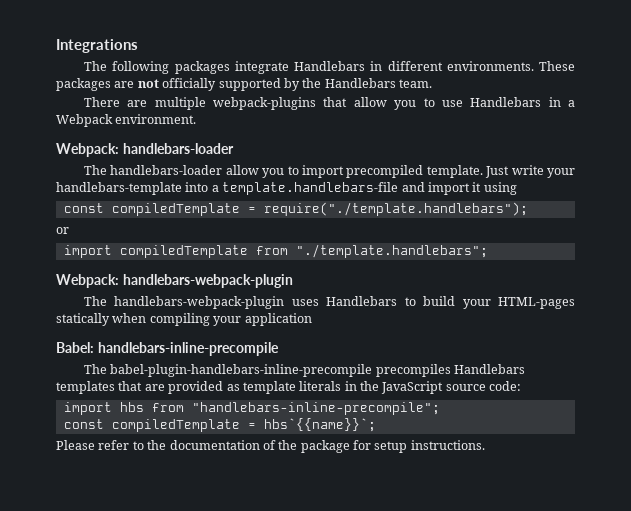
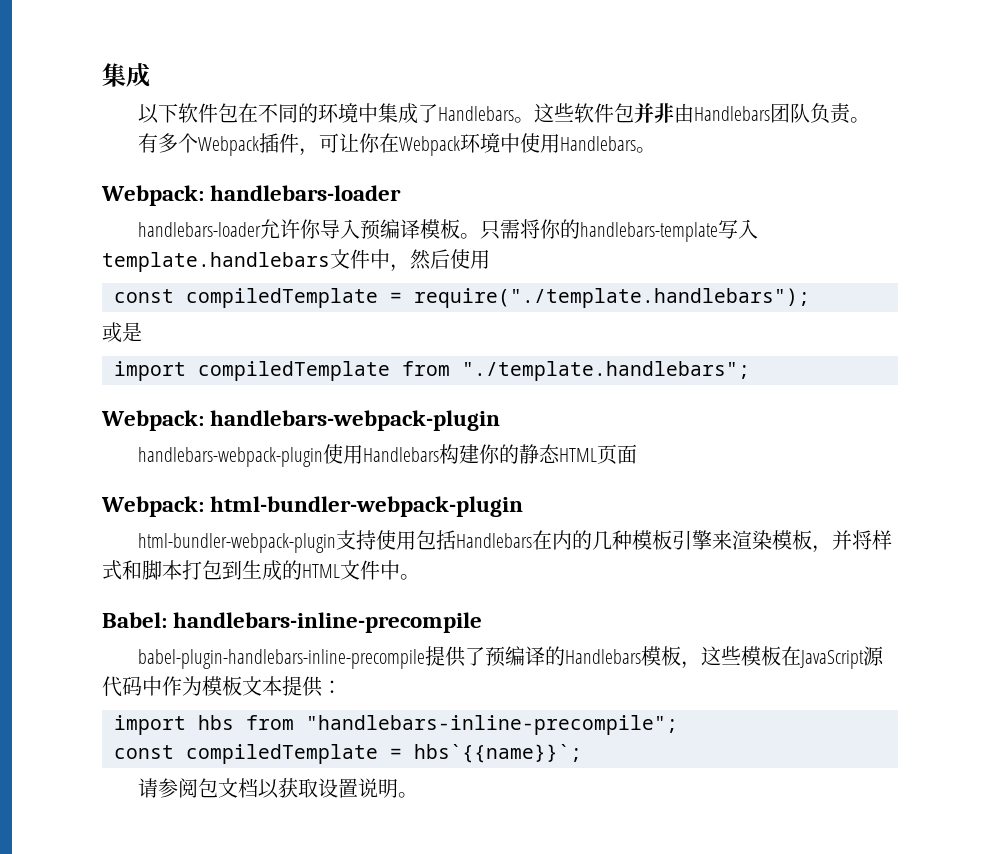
[56,39,138,53] [84,61,575,74] [56,78,432,91] [84,97,576,110] [56,114,197,127] [56,143,234,157] [84,165,575,178] [56,182,517,195] Integrations // The following packages integrate Handlebars in different environments. These packages are not officially supported by the Handlebars team. // There are multiple webpack-plugins that allow you to use Handlebars in a Webpack environment. // Webpack: handlebars-loader // The handlebars-loader allow you to import precompiled template. Just write your handlebars-template into a template.handlebars-file and import it using -> [102,63,150,87] [138,103,871,124] [138,133,657,156] [101,185,402,206] [138,219,759,242] [102,249,490,272] 集成 // 以下软件包在不同的环境中集成了Handlebars。这些软件包并非由Handlebars团队负责。 // 有多个Webpack插件，可让你在Webpack环境中使用Handlebars。 // Webpack: handlebars-loader // handlebars-loader允许你导入预编译模板。只需将你的handlebars-template写入template.handlebars文件中，然后使用
[56,227,69,234] or -> [102,322,142,343] 或是
[84,296,575,309] [56,313,312,326] [56,342,279,356] [84,364,526,377] [56,381,522,394] The handlebars-webpack-plugin uses Handlebars to build your HTML-pages statically when compiling your application // Babel: handlebars-inline-precompile // The babel-plugin-handlebars-inline-precompile precompiles Handlebars templates that are provided as template literals in the JavaScript source code: -> [138,444,638,467] [101,496,524,517] [138,530,893,553] [102,560,420,581] [102,612,483,633] [138,646,885,669] [102,676,342,697] handlebars-webpack-plugin使用Handlebars构建你的静态HTML页面 // Webpack: html-bundler-webpack-plugin // html-bundler-webpack-plugin支持使用包括Handlebars在内的几种模板引擎来渲染模板，并将样式和脚本打包到生成的HTML文件中。 // Babel: handlebars-inline-precompile // babel-plugin-handlebars-inline-precompile提供了预编译的Handlebars模板，这些模板在JavaScript源代码中作为模板文本提供：
[56,440,485,453] Please refer to the documentation of the package for setup instructions. -> [138,778,419,799] 请参阅包文档以获取设置说明。

